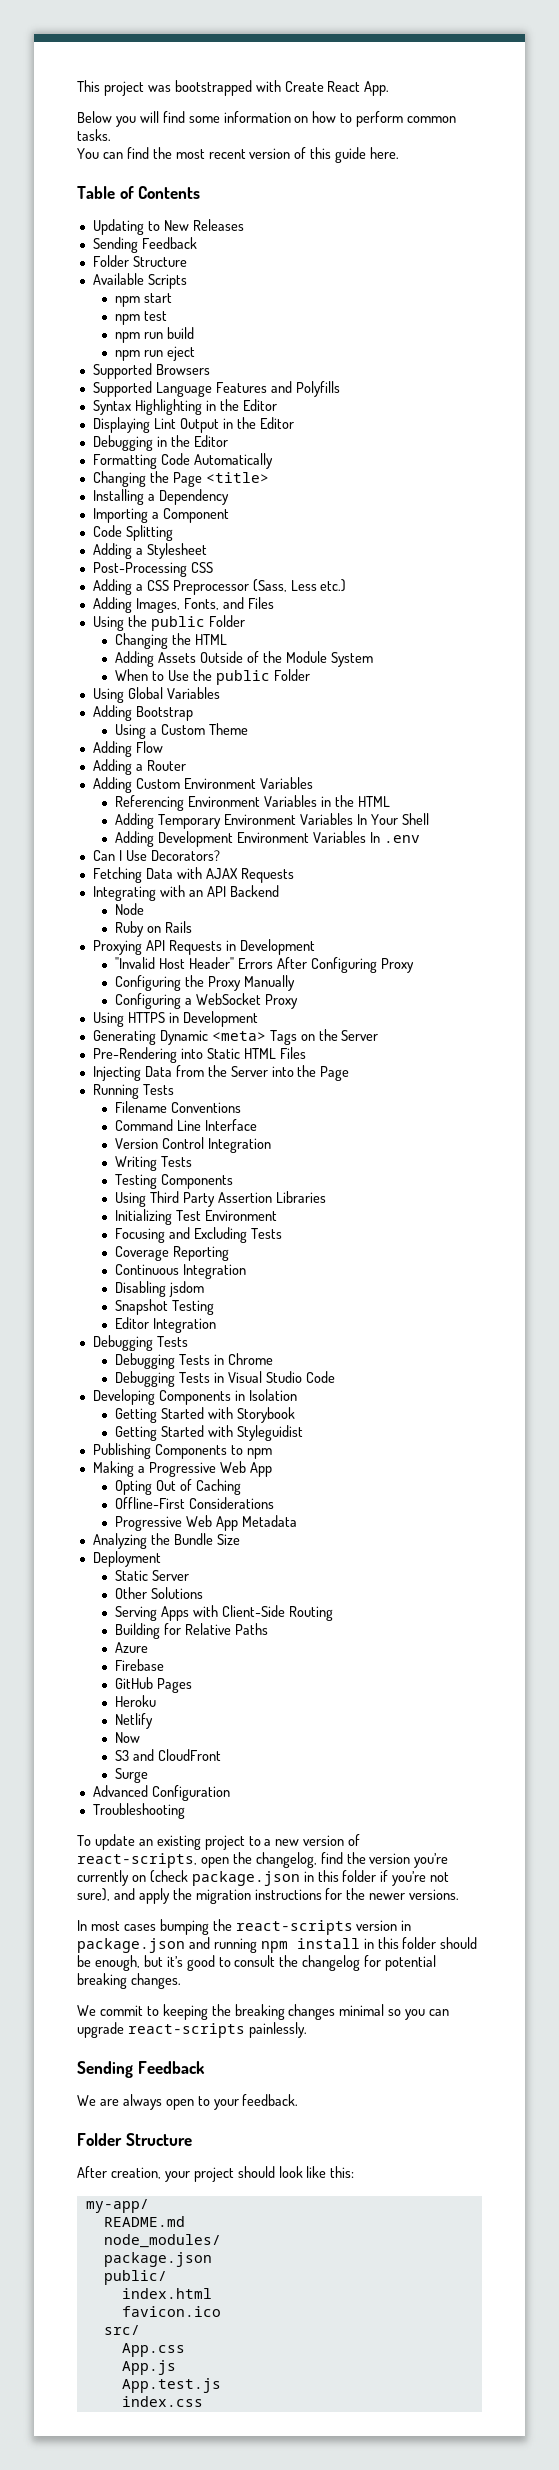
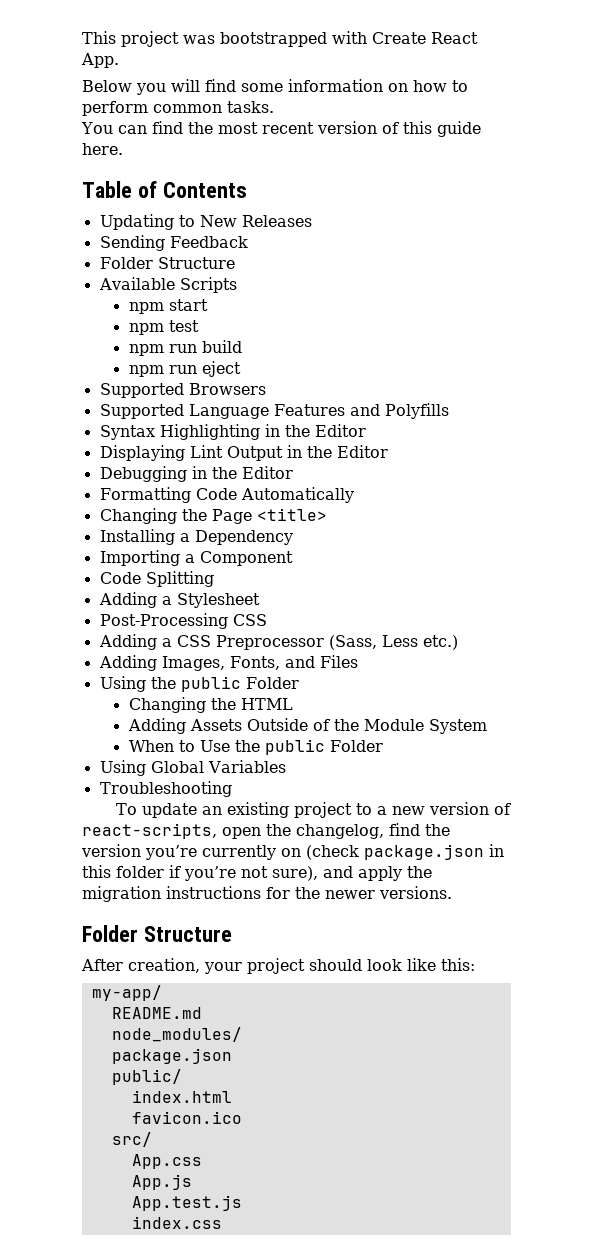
[92,705,193,721] [115,723,249,739] [92,741,163,757] [92,759,186,775] [92,777,313,793] [115,795,390,811] [115,813,429,829] [115,831,420,847] [92,850,220,861] [92,867,294,883] [92,885,279,901] [115,903,145,915] [115,921,193,937] [92,939,315,955] [115,957,414,973] [115,975,296,991] [115,993,299,1009] [92,1011,258,1027] [92,1029,379,1045] [92,1047,306,1063] [92,1065,350,1081] [92,1084,174,1099] [115,1101,242,1113] [115,1119,258,1131] [115,1137,272,1153] [115,1156,193,1171] [115,1174,234,1189] [115,1191,326,1207] [115,1209,278,1225] [115,1227,283,1243] [115,1246,230,1261] [115,1264,247,1279] [115,1281,205,1297] [115,1299,215,1315] [115,1317,217,1333] [92,1335,188,1351] [115,1353,274,1369] [115,1371,335,1387] [92,1389,297,1405] [115,1407,296,1423] [115,1425,304,1441] [92,1443,272,1459] [92,1461,272,1477] [115,1479,242,1495] [115,1497,275,1509] [115,1515,298,1531] [92,1533,240,1549] [92,1551,161,1567] [115,1570,190,1581] [115,1587,204,1599] [115,1605,333,1621] [115,1623,269,1639] [115,1642,149,1653] [115,1659,165,1671] [115,1677,193,1693] [115,1695,157,1707] [115,1713,154,1729] [115,1732,141,1743] [115,1749,222,1761] [115,1768,149,1783] [92,1785,230,1801] // Adding Bootstrap // Using a Custom Theme // Adding Flow // Adding a Router // Adding Custom Environment Variables // Referencing Environment Variables in the HTML // Adding Temporary Environment Variables In Your Shell // Adding Development Environment Variables In .env // Can I Use Decorators? // Fetching Data with AJAX Requests // Integrating with an API Backend // Node // Ruby on Rails // Proxying API Requests in Development // "Invalid Host Header" Errors After Configuring Proxy // Configuring the Proxy Manually // Configuring a WebSocket Proxy // Using HTTPS in Development // Generating Dynamic <meta> Tags on the Server // Pre-Rendering into Static HTML Files // Injecting Data from the Server into the Page // Running Tests // Filename Conventions // Command Line Interface // Version Control Integration // Writing Tests // Testing Components // Using Third Party Assertion Libraries // Initializing Test Environment // Focusing and Excluding Tests // Coverage Reporting // Continuous Integration // Disabling jsdom // Snapshot Testing // Editor Integration // Debugging Tests // Debugging Tests in Chrome // Debugging Tests in Visual Studio Code // Developing Components in Isolation // Getting Started with Storybook // Getting Started with Styleguidist // Publishing Components to npm // Making a Progressive Web App // Opting Out of Caching // Offline-First Considerations // Progressive Web App Metadata // Analyzing the Bundle Size // Deployment // Static Server // Other Solutions // Serving Apps with Client-Side Routing // Building for Relative Paths // Azure // Firebase // GitHub Pages // Heroku // Netlify // Now // S3 and CloudFront // Surge // Advanced Configuration -> (286, 766) none
[77,1919,412,1935] [77,1937,478,1953] [77,1955,437,1971] [77,1973,181,1989] [77,2004,450,2020] [77,2022,307,2038] [77,2061,205,2078] [77,2094,299,2110] // In most cases bumping the react-scripts version in package.json and running npm install in this folder should be enough, but it’s good to consult the changelog for potential breaking changes. // We commit to keeping the breaking changes minimal so you can upgrade react-scripts painlessly. // Sending Feedback // We are always open to your feedback. -> (452, 892) none

